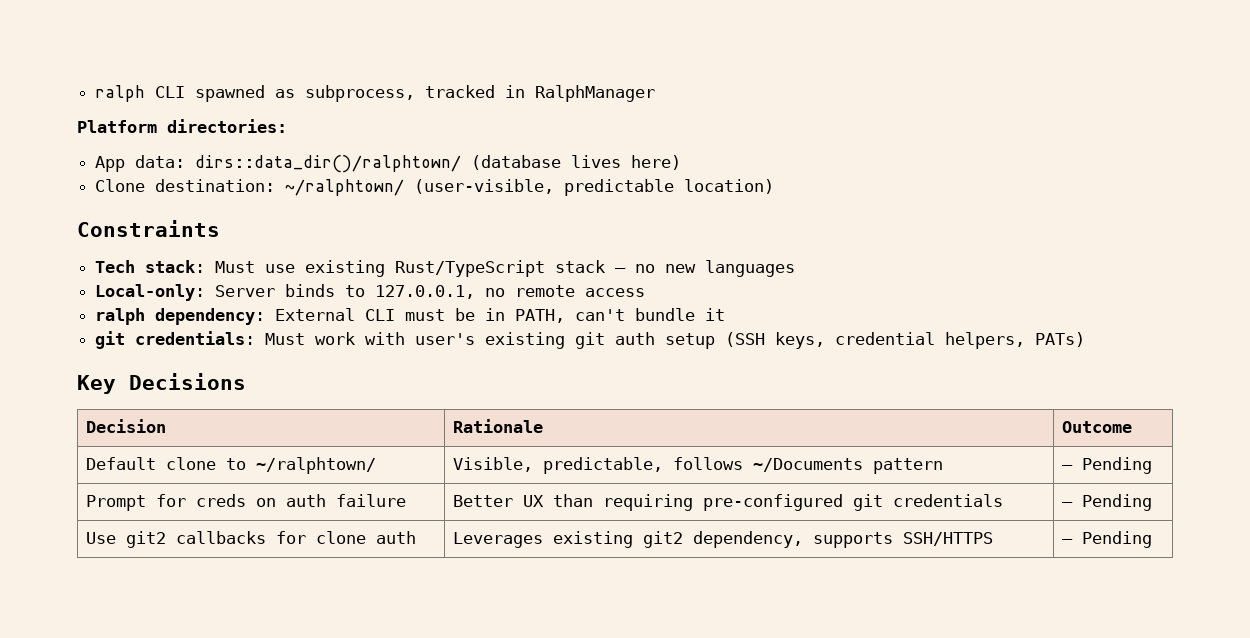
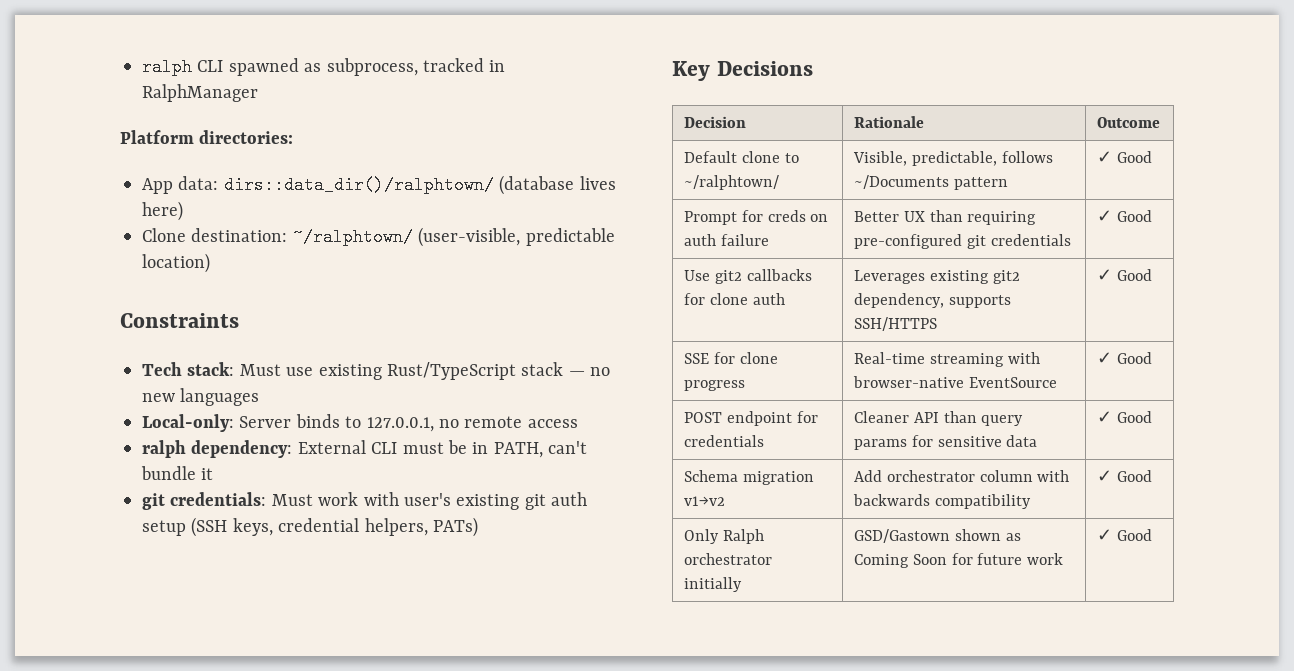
[1062,457,1153,474] — Pending -> [1096,151,1152,163] ✓ Good
[1062,494,1153,511] — Pending -> [1096,210,1152,222] ✓ Good
[1062,531,1153,548] — Pending -> [1096,269,1152,281] [683,352,778,364] [683,380,745,391] [853,352,1040,367] [852,376,1057,388] [1096,352,1152,364] [683,411,818,426] [683,435,764,447] [853,411,1024,426] [853,435,1038,450] [1096,411,1152,423] [683,470,814,485] [683,496,725,506] [853,470,1070,482] [852,494,1031,509] [1096,470,1152,482] [683,529,764,544] [683,553,772,565] [683,577,742,592] [853,529,1021,543] [853,553,1064,568] [1096,529,1152,541] ✓ Good // SSE for clone progress | Real-time streaming with browser-native EventSource | ✓ Good // POST endpoint for credentials | Cleaner API than query params for sensitive data | ✓ Good // Schema migration v1→v2 | Add orchestrator column with backwards compatibility | ✓ Good // Only Ralph orchestrator initially | GSD/Gastown shown as Coming Soon for future work | ✓ Good

